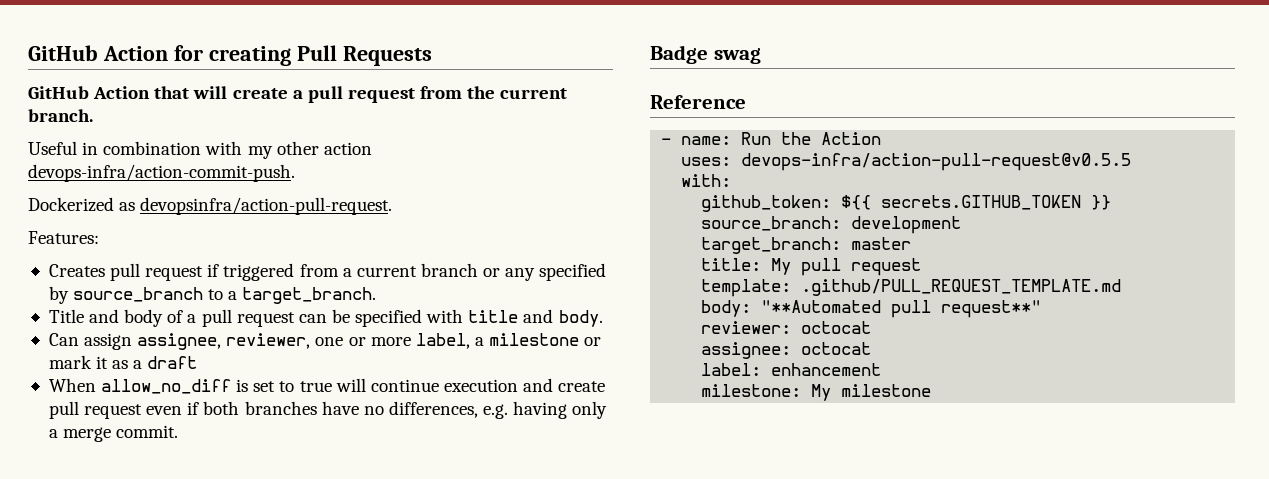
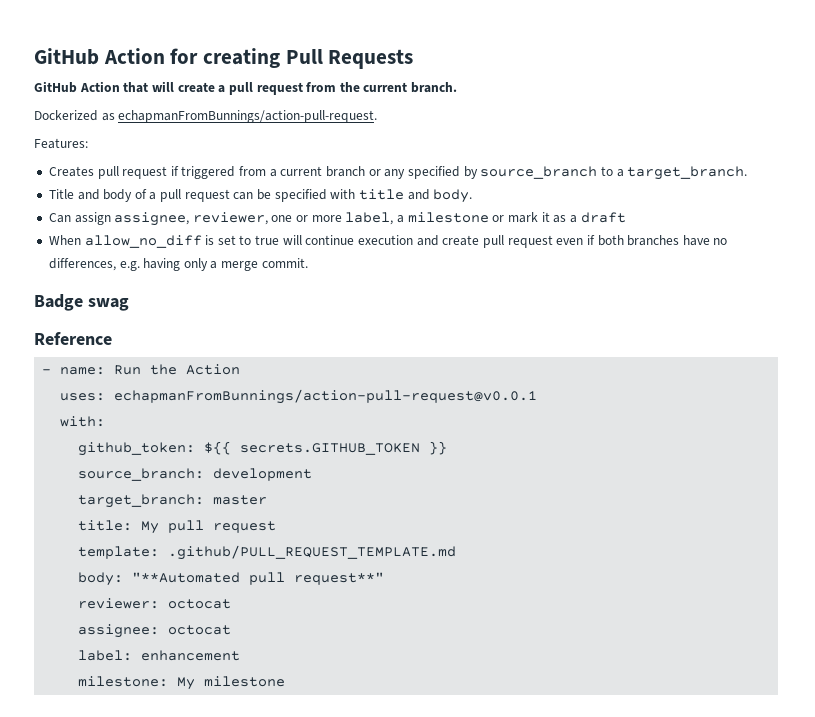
[28,141,372,159] [28,164,295,182] // Useful in combination with my other action devops-infra/action-commit-push. -> (458, 87) none
[140,197,393,215] devopsinfra/action-pull-request. -> [118,110,378,123] echapmanFromBunnings/action-pull-request.
[741,153,1132,171] devops-infra/action-pull-request@v0.5.5 -> [114,389,538,404] echapmanFromBunnings/action-pull-request@v0.0.1

